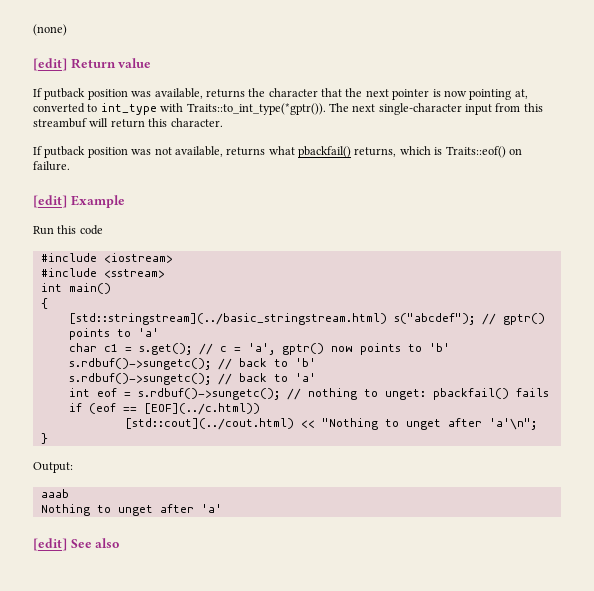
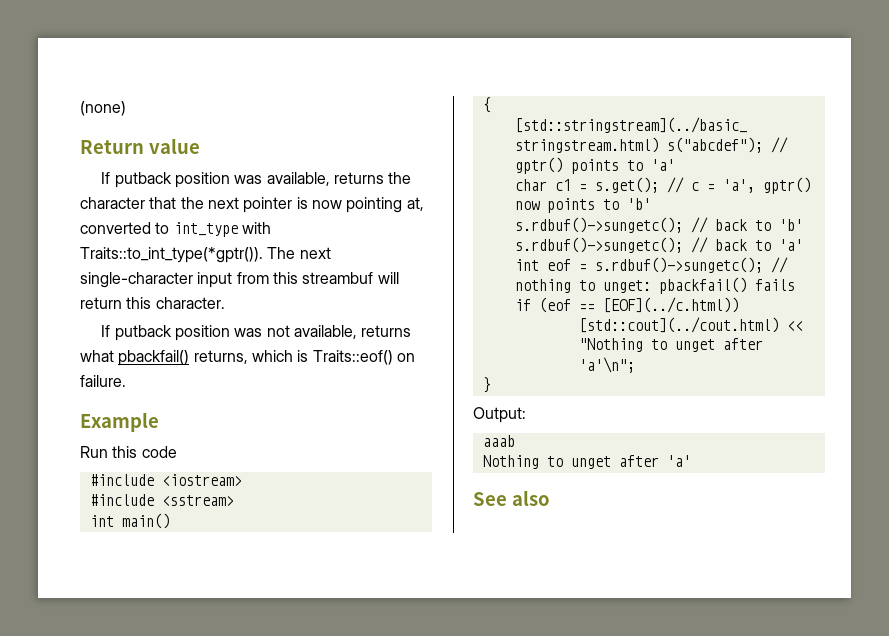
[33,58,67,71] [edit] -> (126, 108) none
[33,195,67,208] [edit] -> (126, 381) none
[33,538,67,551] [edit] -> (691, 461) none

